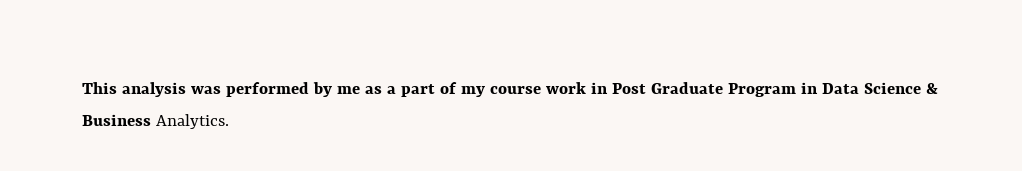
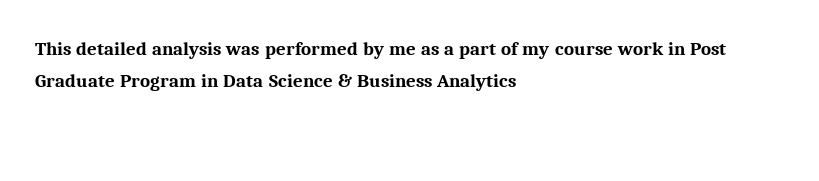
(117, 88) none -> [76,42,148,55] detailed
[155,114,229,129] Analytics. -> [435,74,516,91] Analytics

